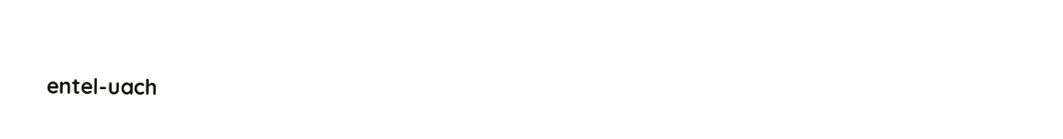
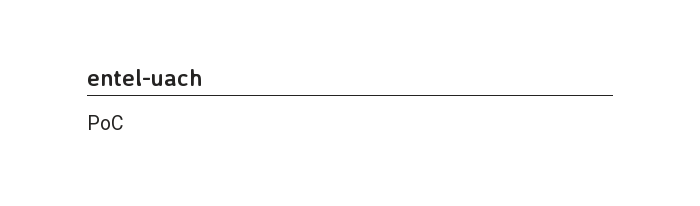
(158, 86) none -> [87,115,123,130] // PoC

